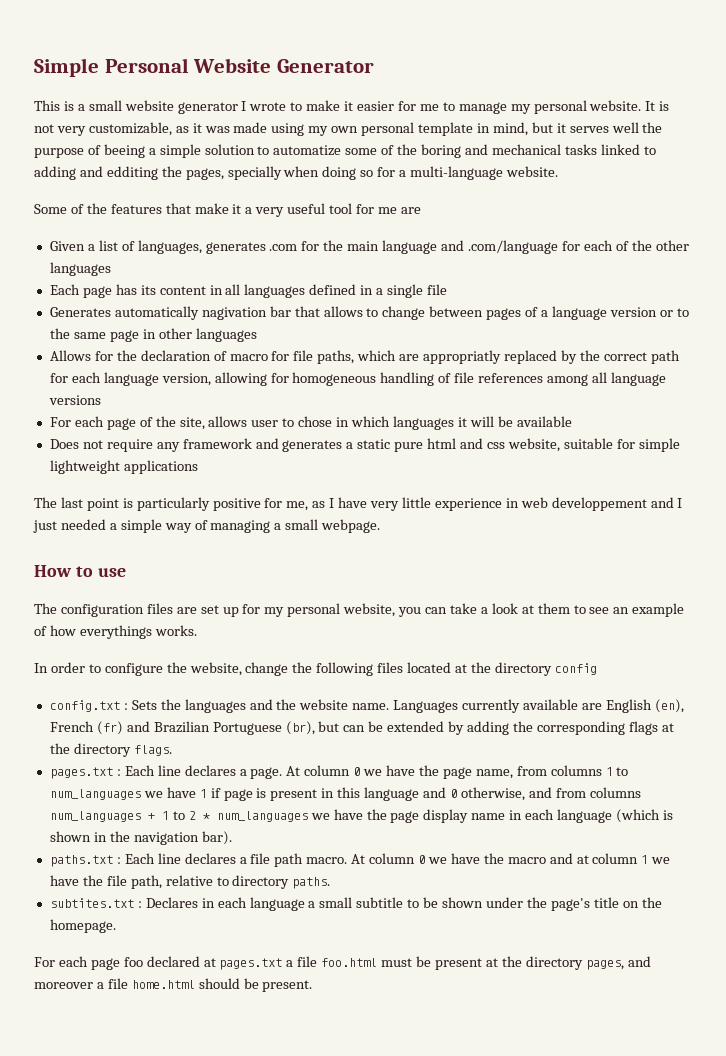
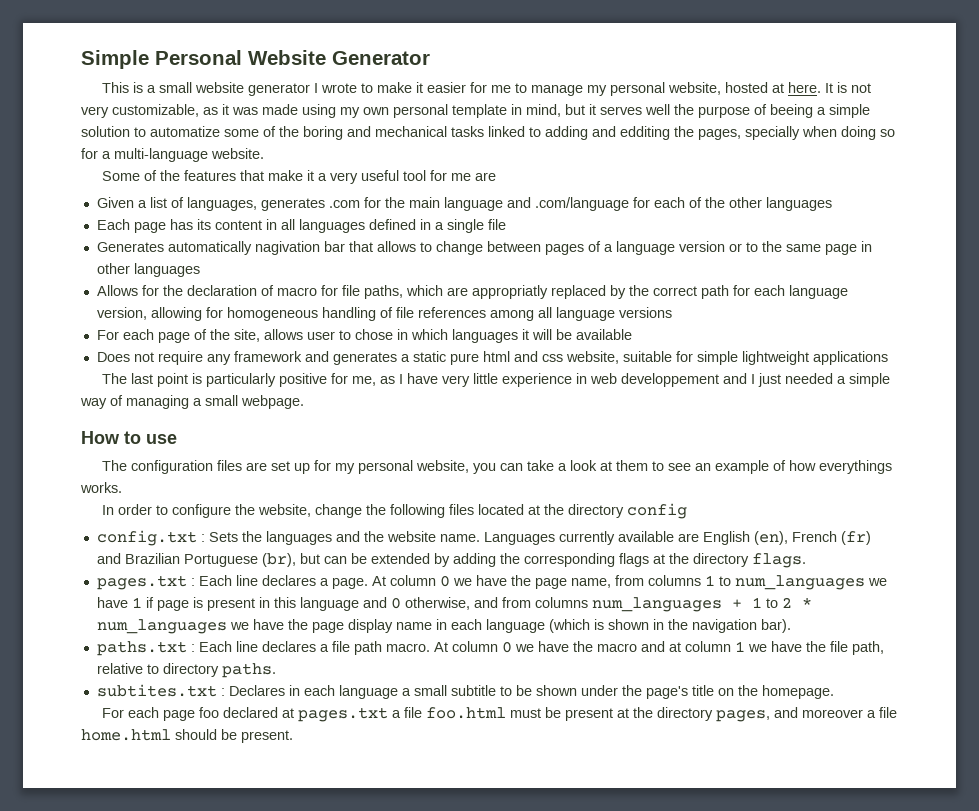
[589,100,642,111] website. -> [667,82,821,95] website, hosted at here.

